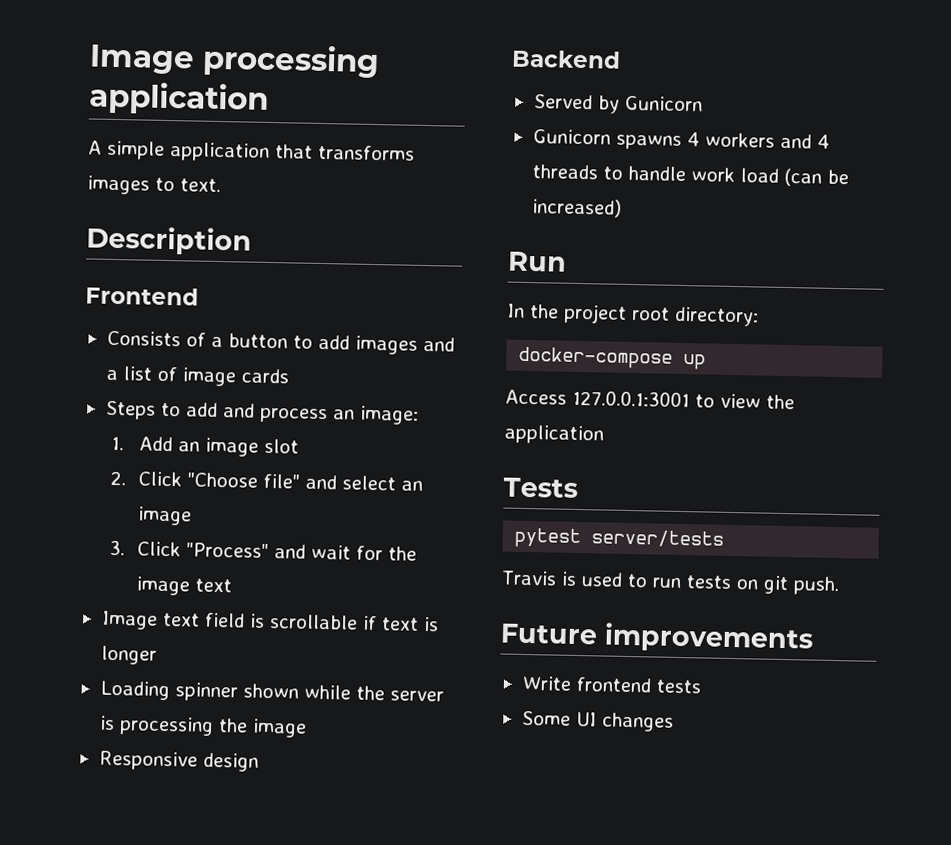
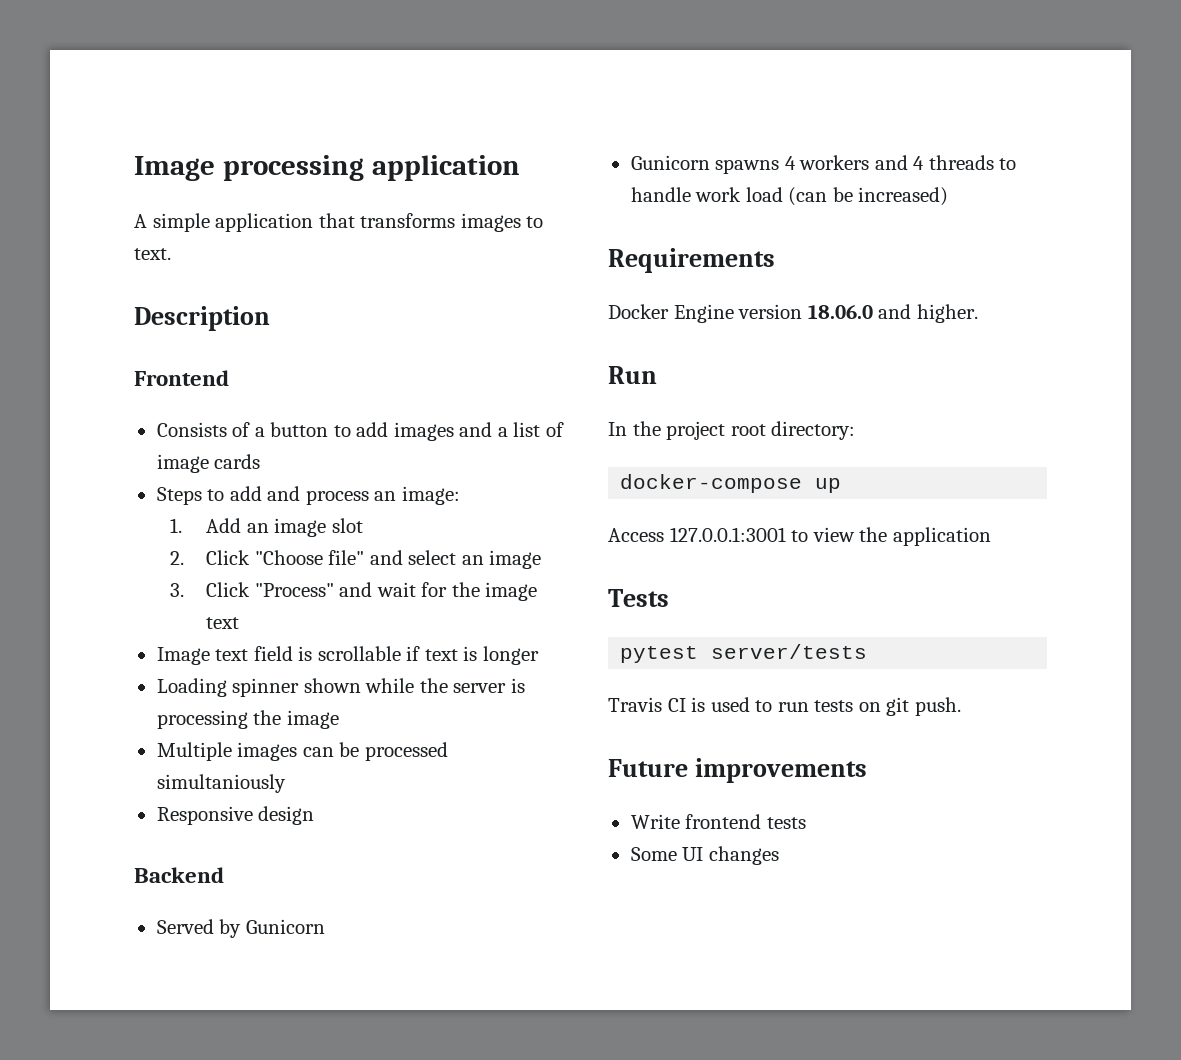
(307, 728) none -> [156,742,448,761] [156,774,286,793] // Multiple images can be processed simultaniously
(622, 208) none -> [608,248,775,273] [608,304,978,323] // Requirements // Docker Engine version 18.06.0 and higher.
(557, 578) none -> [667,698,686,712] CI

